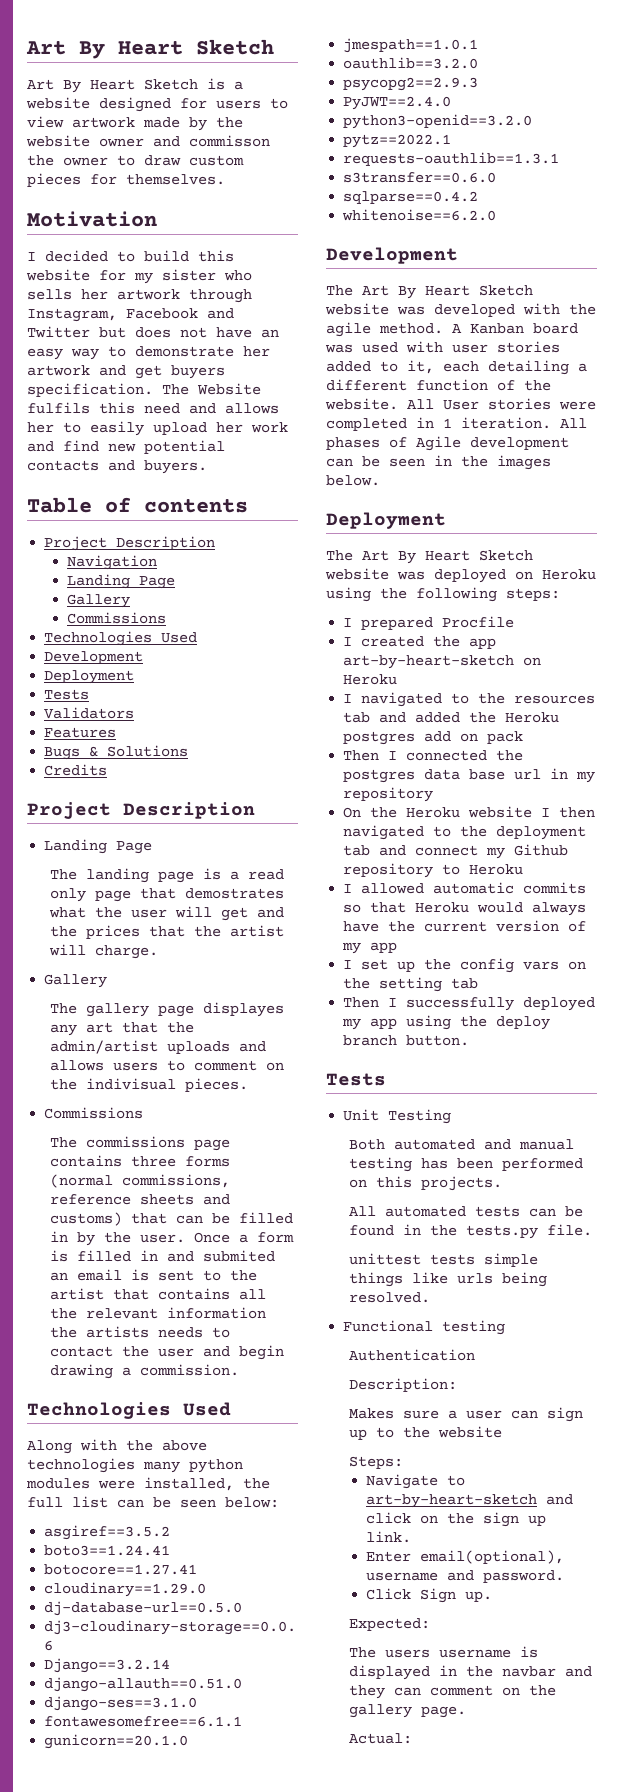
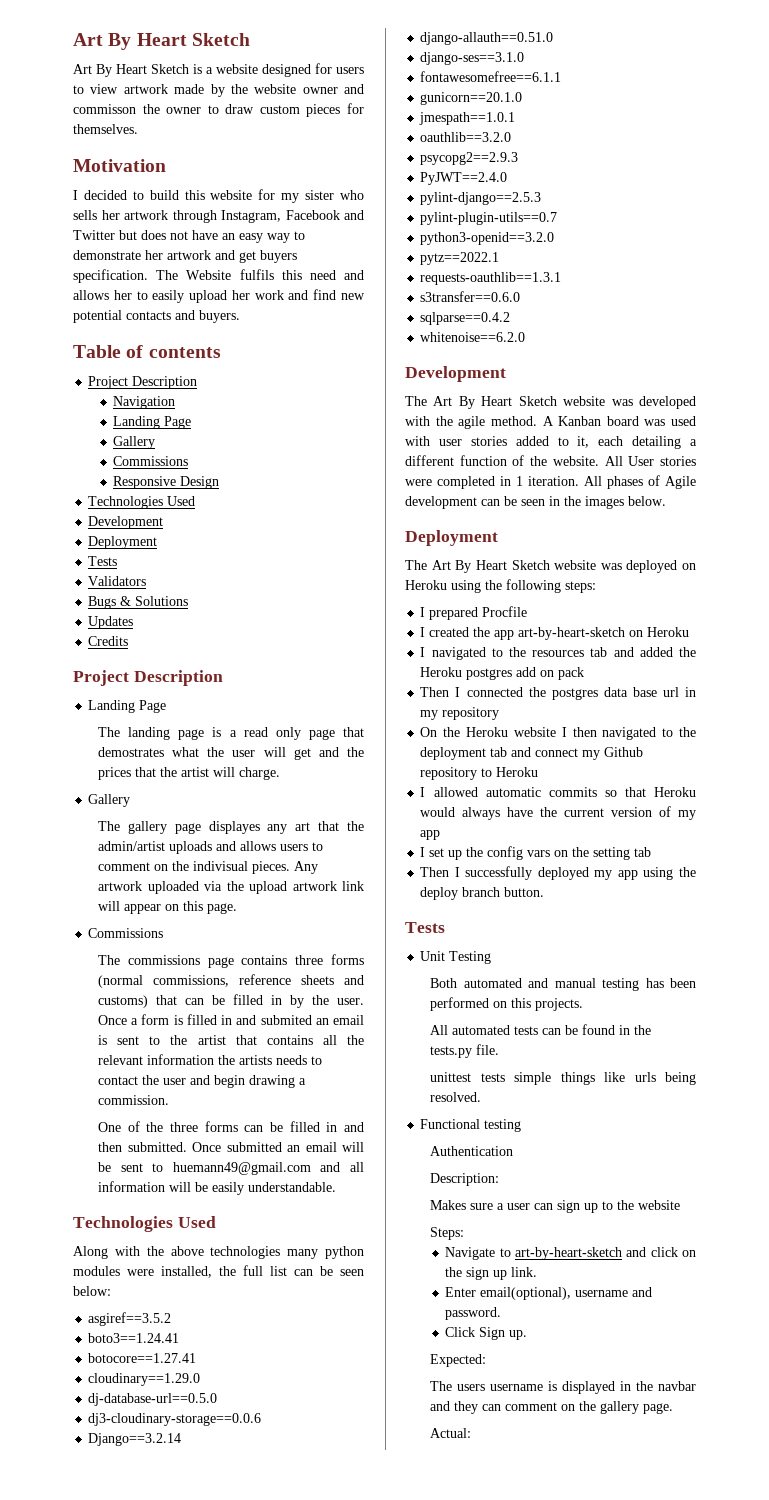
(166, 618) none -> [113,476,220,489] // Responsive Design
[44,727,117,738] // Features -> (147, 581) none
(189, 751) none -> [88,616,134,629] // Updates
(248, 1085) none -> [294,861,319,874] [98,881,364,894] [98,901,238,914] Any artwork uploaded via the upload artwork link will appear on this page.
(239, 1370) none -> [98,1121,364,1132] [98,1142,364,1152] [98,1162,364,1175] [98,1181,337,1195] // One of the three forms can be filled in and then submitted. Once submitted an email will be sent to huemann49@gmail.com and all information will be easily understandable.
(452, 103) none -> [420,192,542,205] [420,212,558,225] // pylint-django==2.5.3 // pylint-plugin-utils==0.7

